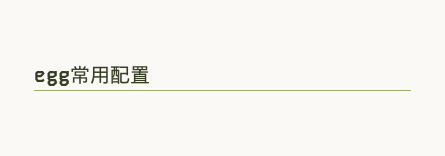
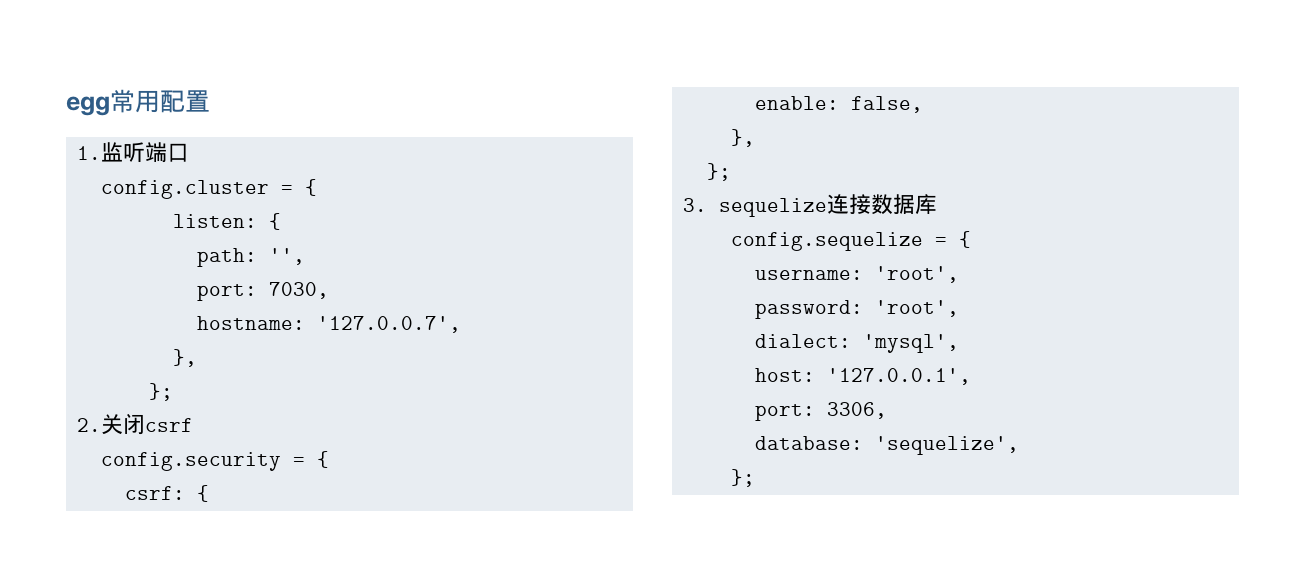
(150, 75) none -> [77,142,190,163] [101,179,318,199] [173,213,282,230] [197,248,306,267] [197,282,330,301] [197,316,462,333] [173,349,198,367] [149,383,174,401] [77,413,194,435] [101,451,330,471] [125,485,210,502] [755,96,924,113] [731,129,756,147] [707,163,732,181] [683,194,938,217] [731,231,972,251] [755,266,960,283] [755,300,960,319] [755,334,960,353] [755,368,972,385] [755,402,888,421] [755,436,1020,455] [731,469,756,487] // 1.监听端口 // config.cluster = { // listen: { // path: '', // port: 7030, // hostname: '127.0.0.7', // }, // }; // 2.关闭csrf // config.security = { // csrf: { // enable: false, // }, // }; // 3. sequelize连接数据库 // config.sequelize = { // username: 'root', // password: 'root', // dialect: 'mysql', // host: '127.0.0.1', // port: 3306, // database: 'sequelize', // };

